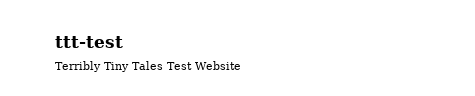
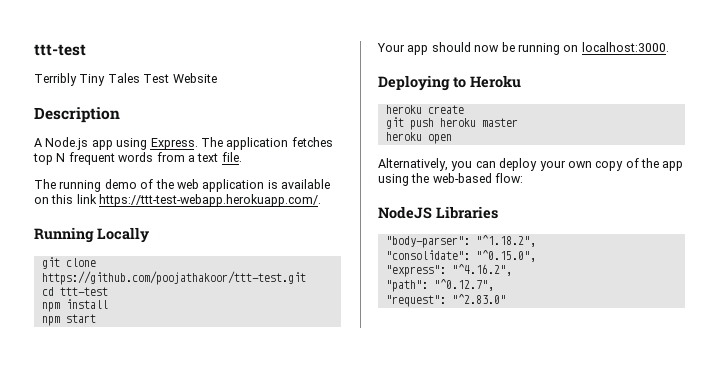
(241, 65) none -> [34,107,120,123] [34,137,333,150] [33,152,242,165] [34,179,330,192] [34,194,322,207] [34,227,149,243] [41,257,96,269] [41,271,306,285] [41,287,108,296] [41,299,108,312] [41,314,96,326] [377,42,669,55] [378,75,521,91] [385,105,464,114] [385,117,518,130] [385,132,452,144] [378,158,684,171] [378,173,524,186] [378,206,498,219] [385,235,536,248] [385,250,536,262] [385,264,512,277] [385,279,494,292] [385,294,506,307] // Description // A Node.js app using Express. The application fetches top N frequent words from a text file. // The running demo of the web application is available on this link https://ttt-test-webapp.herokuapp.com/. // Running Locally // git clone https://github.com/poojathakoor/ttt-test.git // cd ttt-test // npm install // npm start // Your app should now be running on localhost:3000. // Deploying to Heroku // heroku create // git push heroku master // heroku open // Alternatively, you can deploy your own copy of the app using the web-based flow: // NodeJS Libraries // "body-parser": "^1.18.2", // "consolidate": "^0.15.0", // "express": "^4.16.2", // "path": "^0.12.7", // "request": "^2.83.0"

